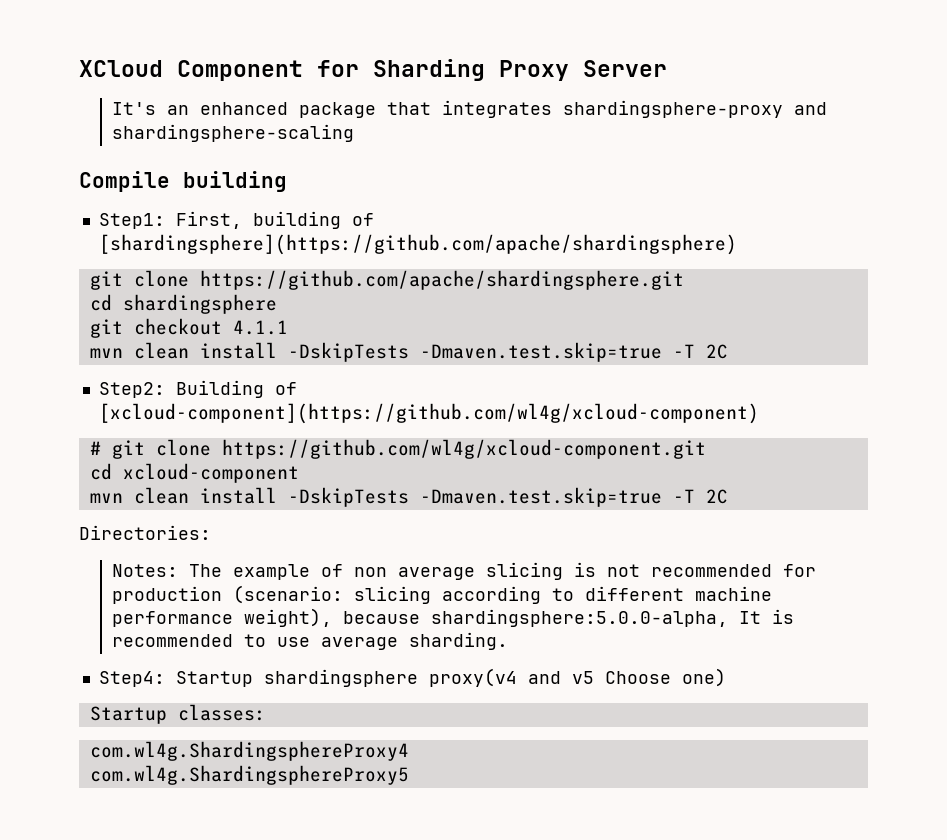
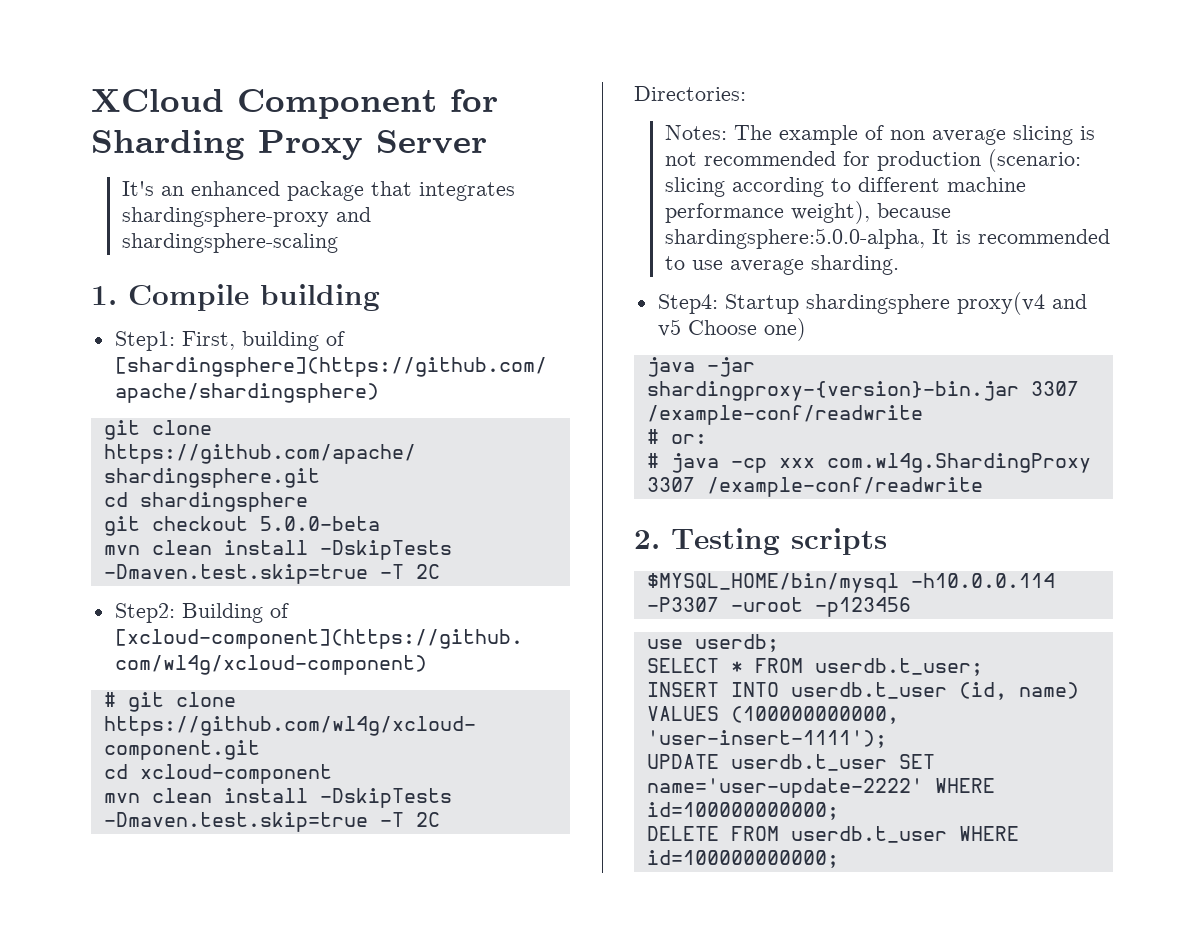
(355, 133) none -> [91,286,117,305] 1.
[232,320,288,335] 4.1.1 -> [259,516,380,531] 5.0.0-beta
[89,704,266,724] [89,741,409,761] [89,765,409,785] Startup classes: // com.wl4g.ShardingsphereProxy4 // com.wl4g.ShardingsphereProxy5 -> [646,357,755,377] [646,381,1079,401] [646,405,923,425] [646,429,707,444] [646,453,1091,473] [646,477,983,497] [634,528,887,555] [646,573,1055,593] [646,597,911,617] [646,634,779,652] [646,658,983,676] [646,682,1079,700] [646,706,899,724] [646,730,887,748] [646,754,935,771] [646,778,995,798] [646,802,839,820] [646,826,1019,843] [646,850,839,868] java -jar shardingproxy-{version}-bin.jar 3307 /example-conf/readwrite // # or: // # java -cp xxx com.wl4g.ShardingProxy 3307 /example-conf/readwrite // 2. Testing scripts // $MYSQL_HOME/bin/mysql -h10.0.0.114 -P3307 -uroot -p123456 // use userdb; // SELECT * FROM userdb.t_user; // INSERT INTO userdb.t_user (id, name) VALUES (100000000000, 'user-insert-1111'); // UPDATE userdb.t_user SET name='user-update-2222' WHERE id=100000000000; // DELETE FROM userdb.t_user WHERE id=100000000000;

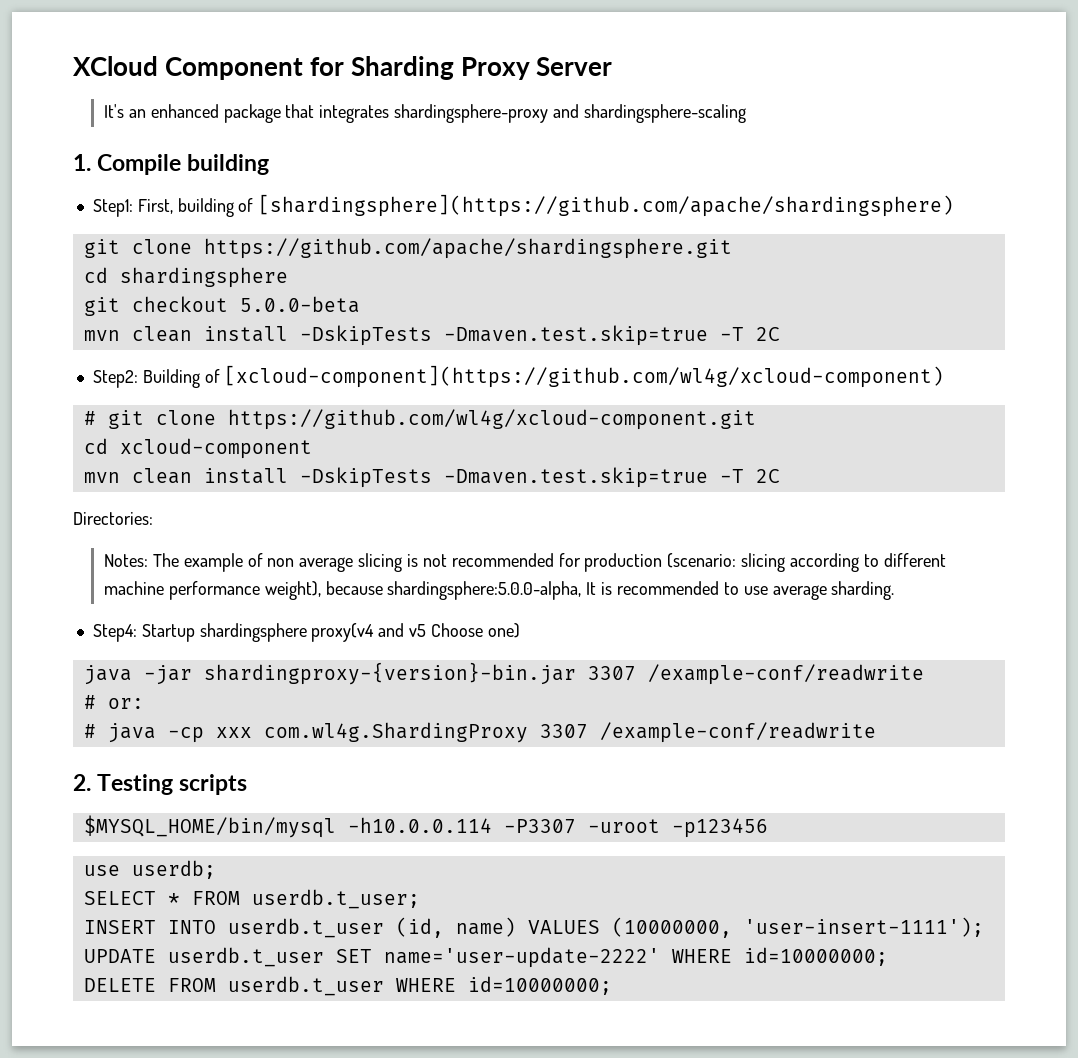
[730,706,899,724] (100000000000, -> [611,917,732,938] (10000000,
[646,802,839,820] id=100000000000; -> [743,947,888,966] id=10000000;
[646,850,839,868] id=100000000000; -> [467,976,612,995] id=10000000;

